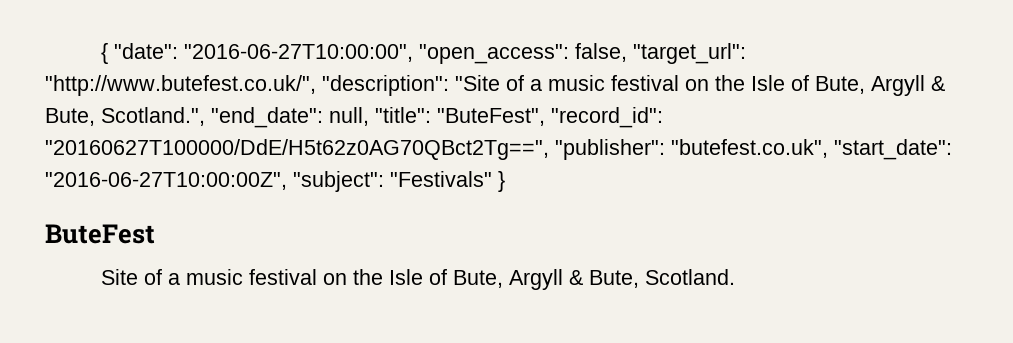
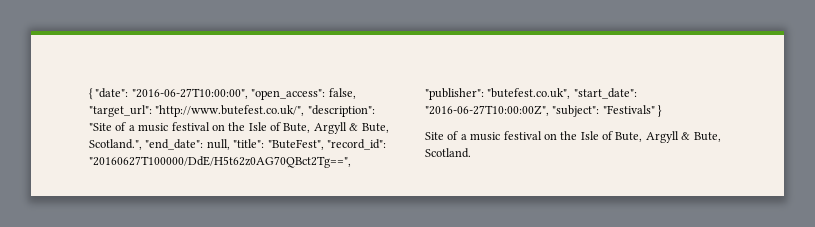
[45,224,155,244] // ButeFest -> (663, 111) none

